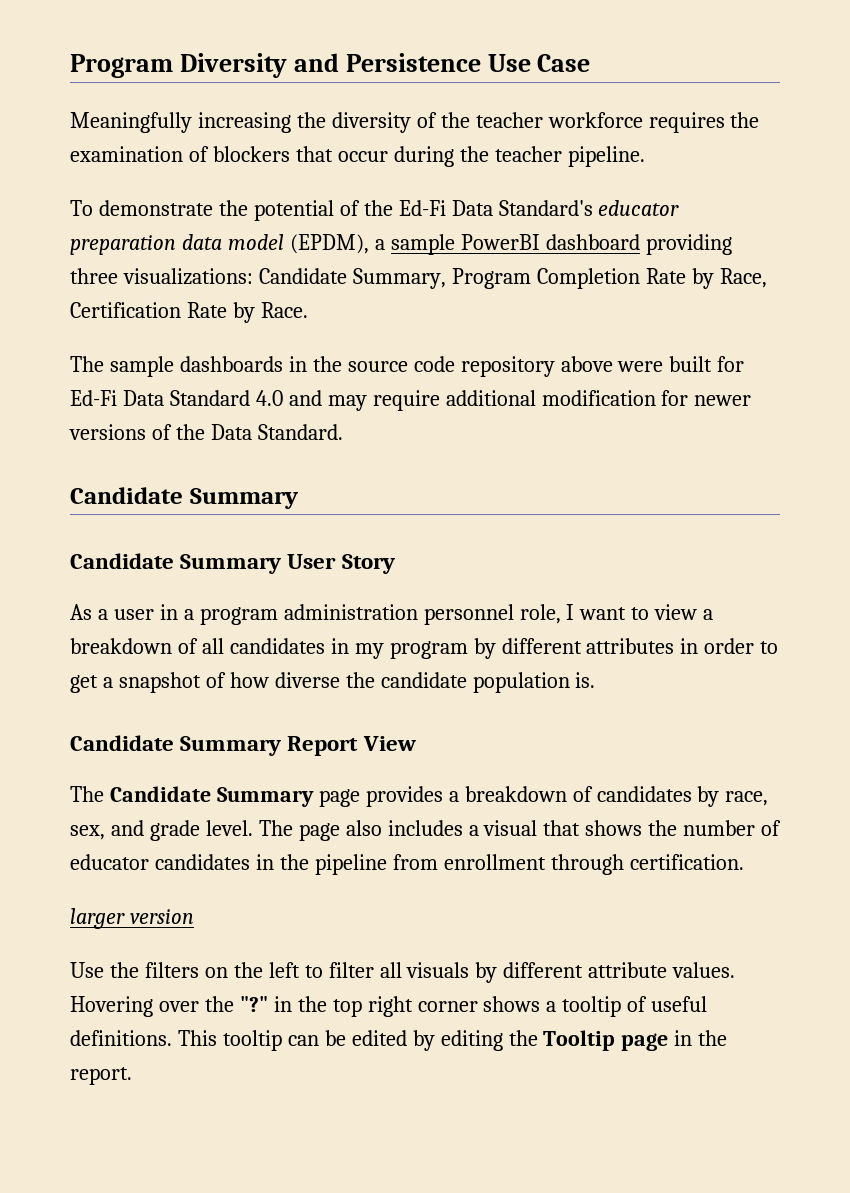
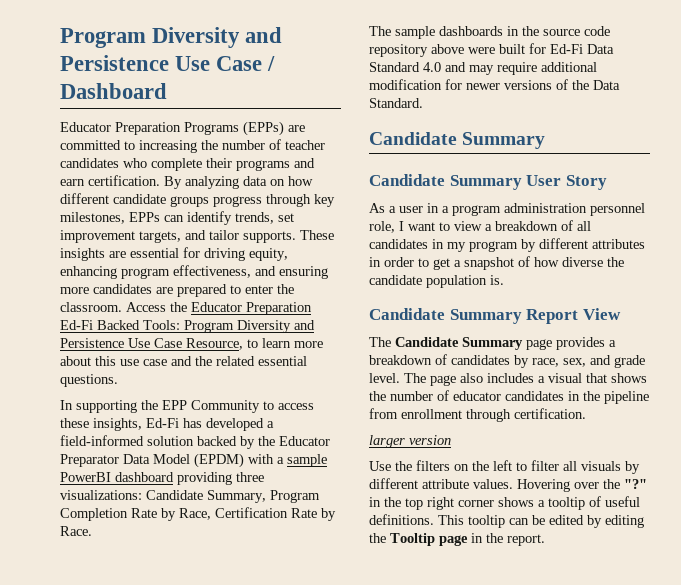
[70,53,591,78] [70,112,760,133] [70,146,645,167] [70,200,680,221] [70,234,369,255] Program Diversity and Persistence Use Case // Meaningfully increasing the diversity of the teacher workforce requires the examination of blockers that occur during the teacher pipeline. // To demonstrate the potential of the Ed-Fi Data Standard's educator preparation data model (EPDM), -> [60,27,283,48] [60,55,276,71] [60,83,167,99] [60,121,305,136] [60,139,325,153] [60,158,315,171] [60,175,313,189] [60,193,335,207] [60,211,294,225] [60,230,334,243] [60,247,288,261] [60,265,328,279] [60,284,294,297] [60,302,312,315] [60,320,315,333] [60,338,323,350] [60,356,307,366] [60,374,118,387] [60,400,314,413] [60,418,274,431] [60,435,330,449] [60,453,274,468] Program Diversity and Persistence Use Case / Dashboard // Educator Preparation Programs (EPPs) are committed to increasing the number of teacher candidates who complete their programs and earn certification. By analyzing data on how different candidate groups progress through key milestones, EPPs can identify trends, set improvement targets, and tailor supports. These insights are essential for driving equity, enhancing program effectiveness, and ensuring more candidates are prepared to enter the classroom. Access the Educator Preparation Ed-Fi Backed Tools: Program Diversity and Persistence Use Case Resource, to learn more about this use case and the related essential questions. // In supporting the EPP Community to access these insights, Ed-Fi has developed a field-informed solution backed by the Educator Preparator Data Model (EPDM) with

